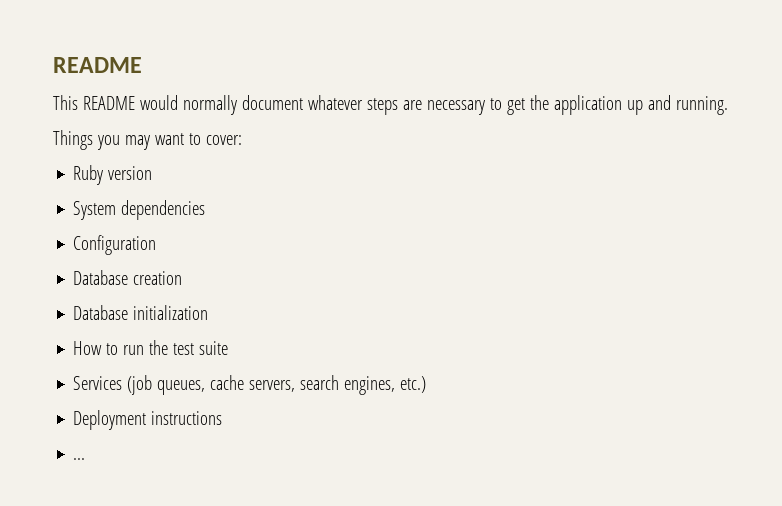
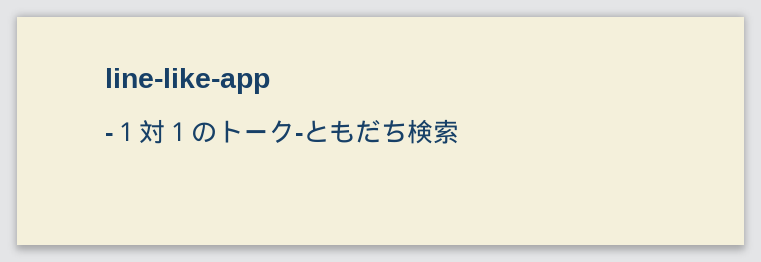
[53,57,142,73] [53,95,728,115] [53,130,242,150] [73,165,153,185] [73,200,206,220] [73,235,157,255] [73,270,183,285] [73,305,209,320] [73,340,229,355] [73,375,427,395] [73,410,223,430] [73,458,86,460] README // This README would normally document whatever steps are necessary to get the application up and running. // Things you may want to cover: // Ruby version // System dependencies // Configuration // Database creation // Database initialization // How to run the test suite // Services (job queues, cache servers, search engines, etc.) // Deployment instructions // ... -> [105,68,270,94] [105,119,459,144] line-like-app // -１対１のトーク-ともだち検索

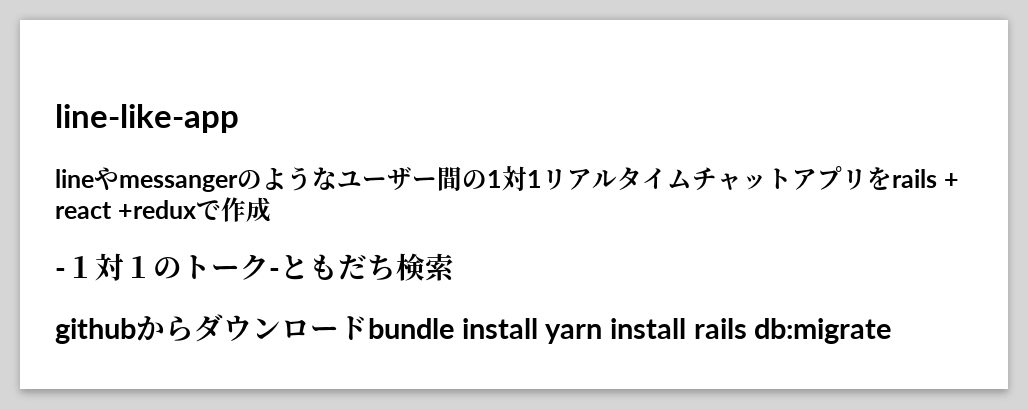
(270, 81) none -> [55,166,959,192] [55,197,271,222] // lineやmessangerのようなユーザー間の1対1リアルタイムチャットアプリをrails + react +reduxで作成
(459, 131) none -> [55,314,892,344] // githubからダウンロードbundle install yarn install rails db:migrate

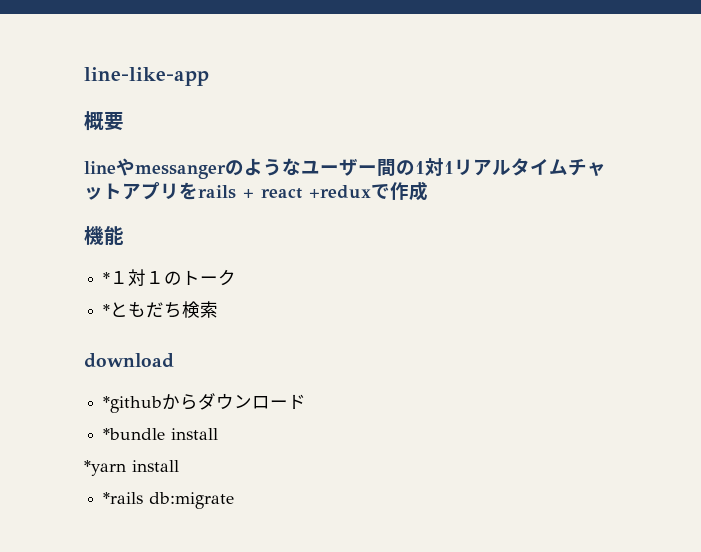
(239, 118) none -> [84,111,124,131] // 概要
[55,268,66,278] - -> [84,226,124,245] [103,272,111,284] 機能 // *
[269,268,280,278] - -> [103,304,111,316] // *
[55,318,136,344] github -> [84,353,174,368] [103,396,163,413] download // *github
[368,318,747,344] bundle install yarn install rails -> [103,428,219,440] [84,460,179,476] [103,492,144,504] // *bundle install // *yarn install // *rails

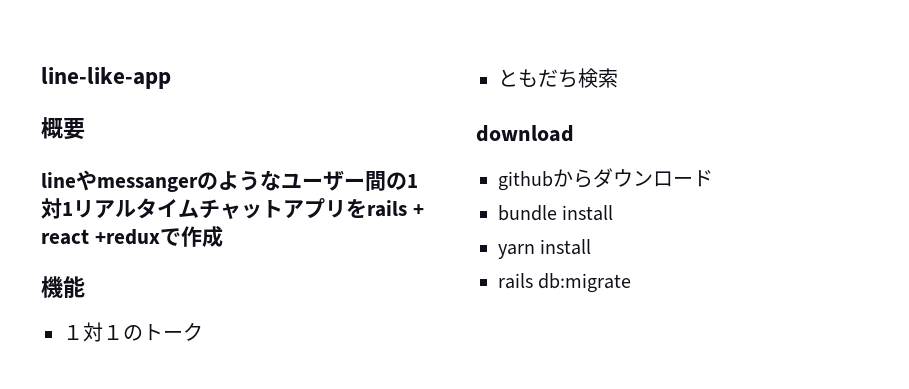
[103,272,111,284] * -> (85, 287) none
[103,304,111,316] * -> (203, 331) none
[103,396,163,413] *github -> [498,171,553,191] github
[103,428,219,440] [84,460,179,476] [103,492,144,504] *bundle install // *yarn install // *rails -> [498,205,614,221] [498,239,592,259] [498,273,533,289] bundle install // yarn install // rails

